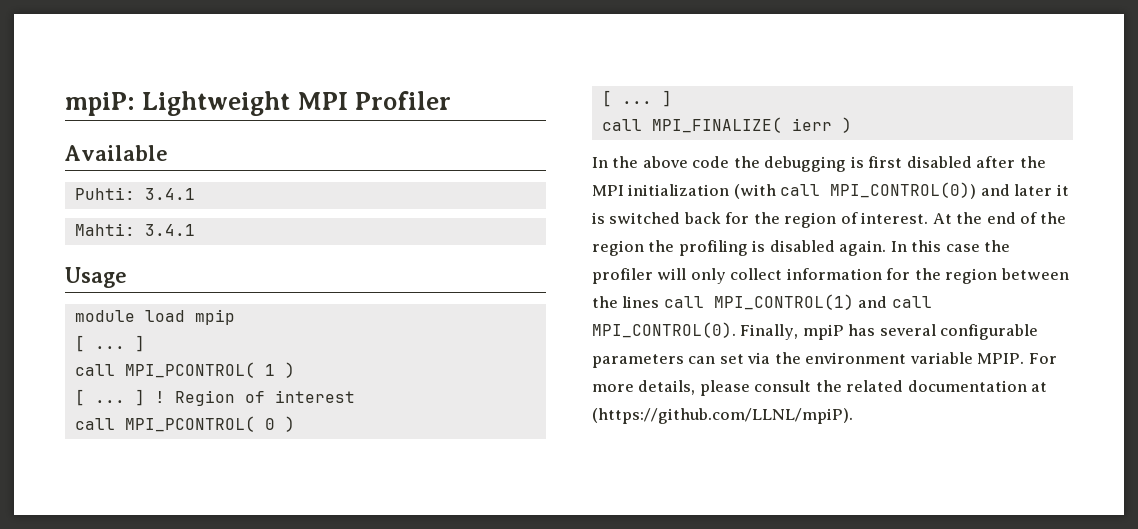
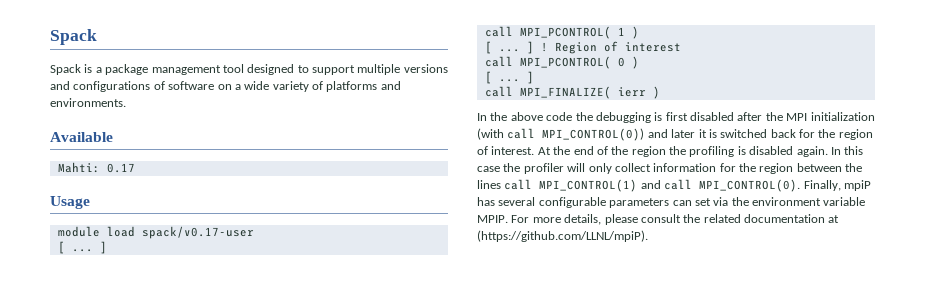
[65,91,452,116] mpiP: Lightweight MPI Profiler -> [50,29,97,45] [50,64,448,75] [50,81,401,92] [50,98,126,107] Spack // Spack is a package management tool designed to support multiple versions and configurations of software on a wide variety of platforms and environments.
[74,187,195,200] // Puhti: 3.4.1 -> (113, 137) none
[144,224,195,236] 3.4.1 -> [106,163,135,173] 0.17
[194,309,235,325] mpip -> [141,226,254,239] spack/v0.17-user

